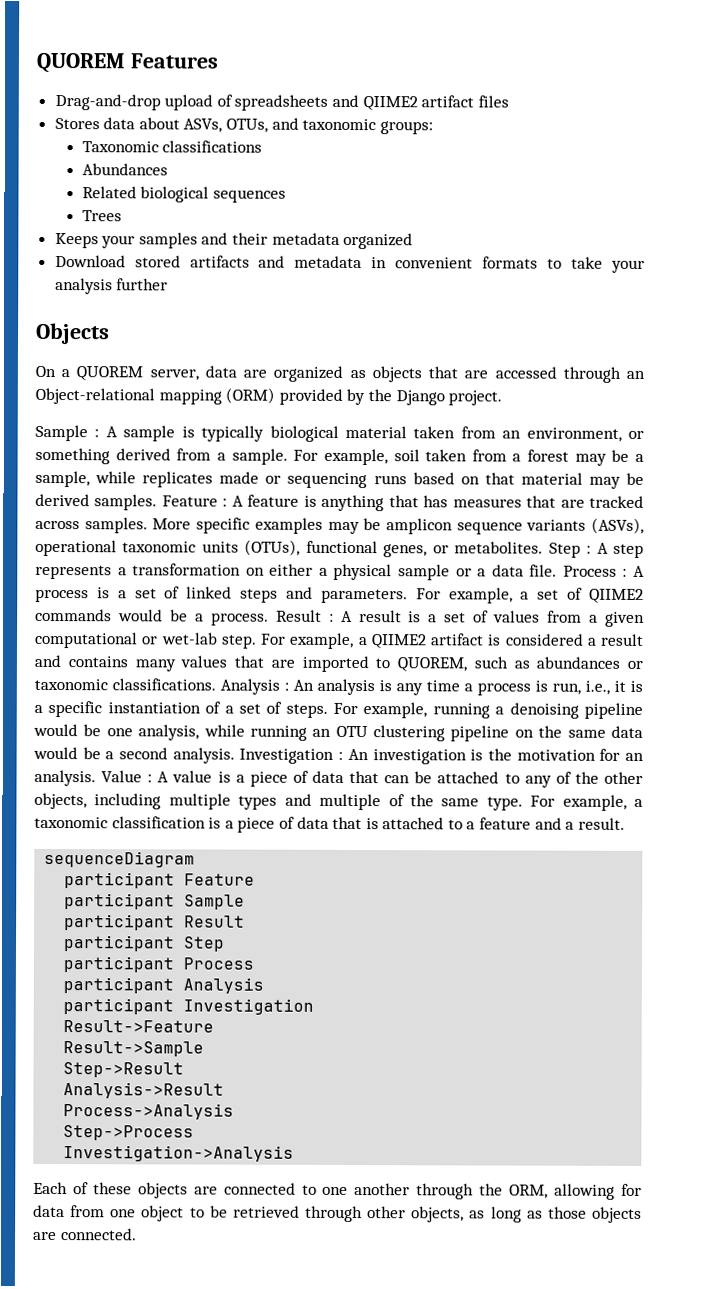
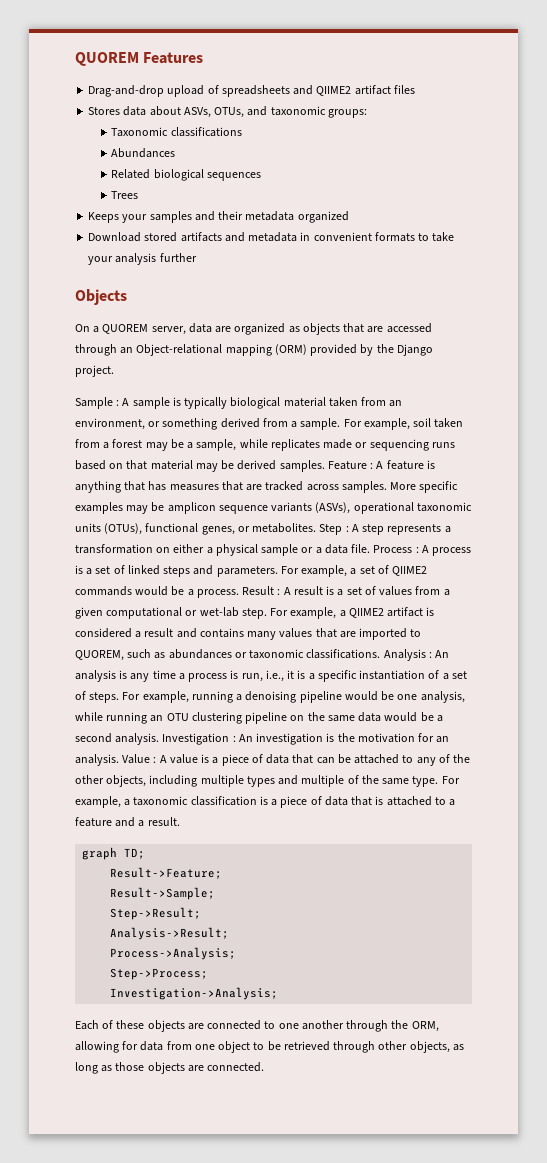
[44,850,196,868] [64,872,256,889] [64,893,246,910] [64,914,246,931] [63,935,226,952] [63,956,255,973] [63,977,265,994] [63,998,315,1015] [63,1020,215,1033] [63,1041,205,1057] [63,1062,185,1078] [63,1082,225,1099] [63,1103,235,1120] [63,1125,195,1141] [63,1145,295,1162] sequenceDiagram // participant Feature // participant Sample // participant Result // participant Step // participant Process // participant Analysis // participant Investigation // Result->Feature // Result->Sample // Step->Result // Analysis->Result // Process->Analysis // Step->Process // Investigation->Analysis -> [82,847,146,860] [110,867,223,879] [110,887,216,900] [110,907,202,920] [110,927,230,940] [110,947,237,960] [110,968,209,980] [110,987,279,1000] graph TD; // Result->Feature; // Result->Sample; // Step->Result; // Analysis->Result; // Process->Analysis; // Step->Process; // Investigation->Analysis;

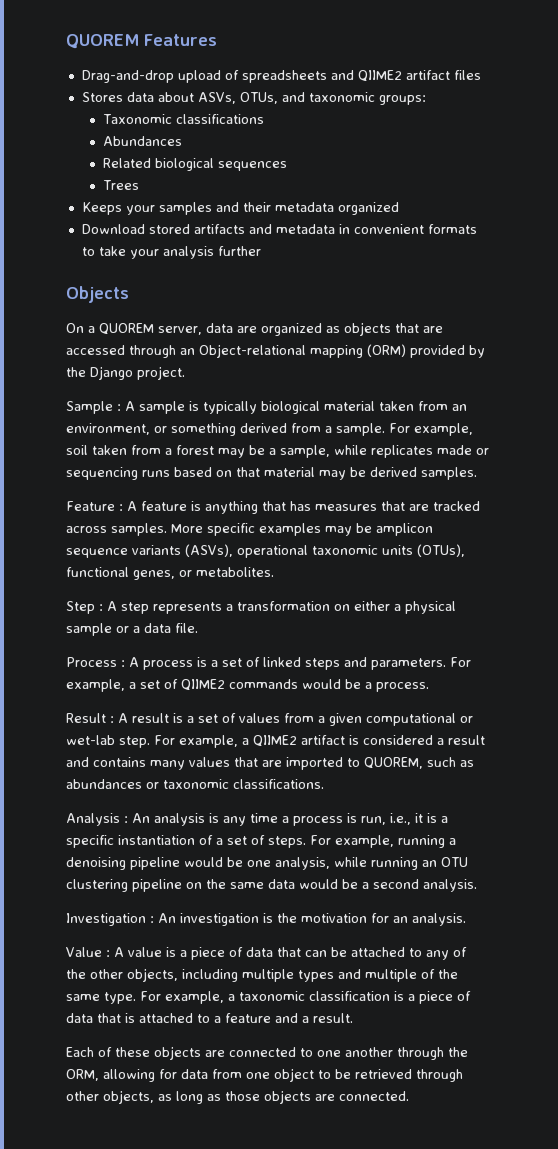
(325, 466) none -> (477, 473) //
(317, 528) none -> (274, 572) //
(371, 548) none -> (198, 628) //
(239, 593) none -> (429, 687) //
(381, 654) none -> (324, 784) //
(160, 739) none -> (477, 885) //
(119, 760) none -> (466, 919) //
[82,847,146,860] [110,867,223,879] [110,887,216,900] [110,907,202,920] [110,927,230,940] [110,947,237,960] [110,968,209,980] [110,987,279,1000] // graph TD; // Result->Feature; // Result->Sample; // Step->Result; // Analysis->Result; // Process->Analysis; // Step->Process; // Investigation->Analysis; -> (353, 1018) none

